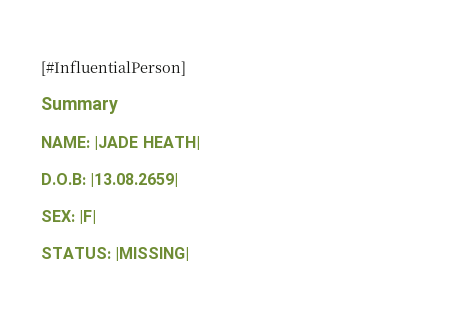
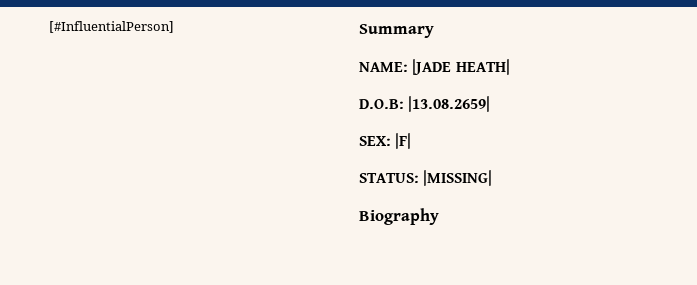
(190, 254) none -> [359,208,439,225] // Biography

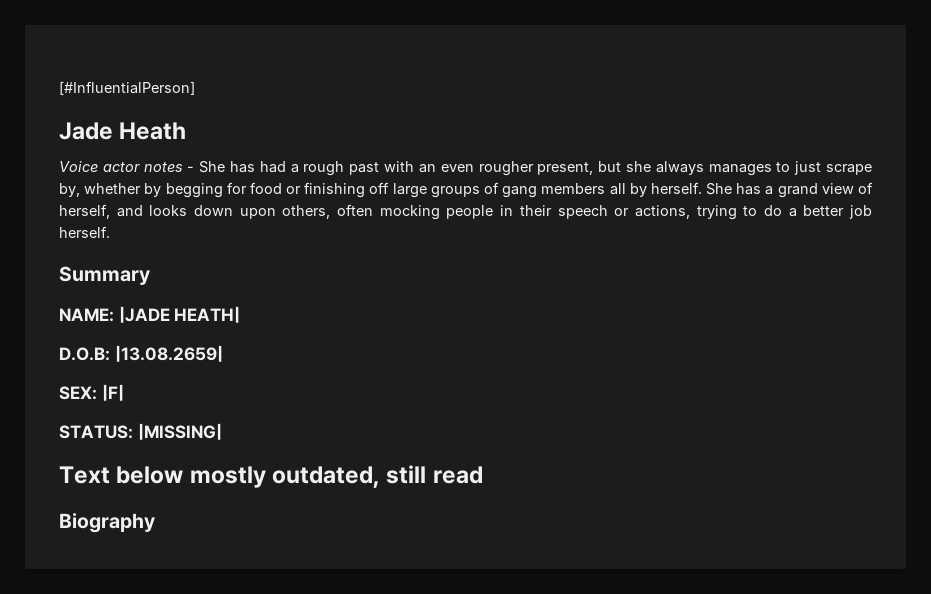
(174, 27) none -> [59,122,187,140] [59,161,873,176] [59,182,873,198] [59,204,873,220] [59,226,110,238] // Jade Heath // Voice actor notes - She has had a rough past with an even rougher present, but she always manages to just scrape by, whether by begging for food or finishing off large groups of gang members all by herself. She has a grand view of herself, and looks down upon others, often mocking people in their speech or actions, trying to do a better job herself.
(493, 178) none -> [59,465,483,488] // Text below mostly outdated, still read

